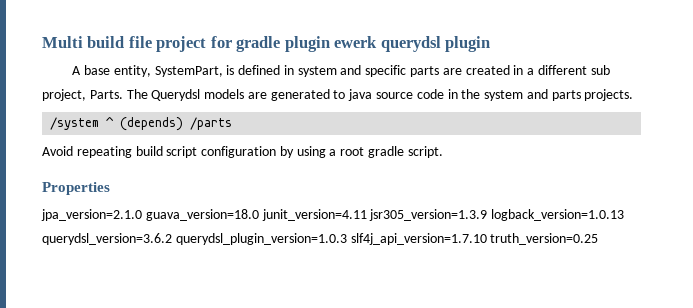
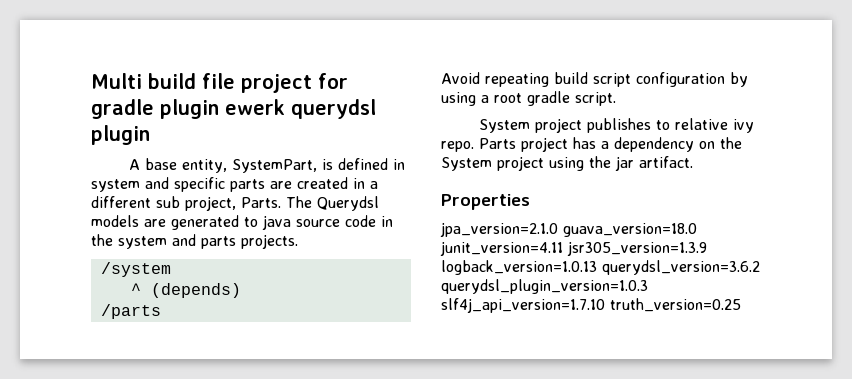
(100, 123) none -> (171, 269) //
(184, 124) none -> (241, 290) //
(443, 152) none -> [478,118,754,133] [441,137,742,152] [441,156,693,171] // System project publishes to relative ivy repo. Parts project has a dependency on the System project using the jar artifact.

